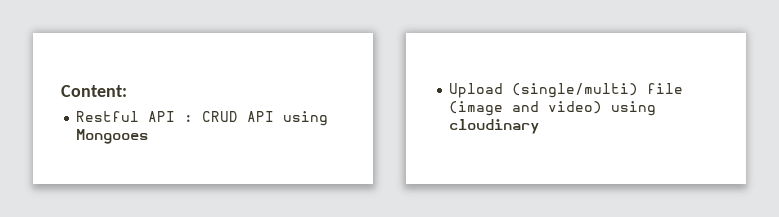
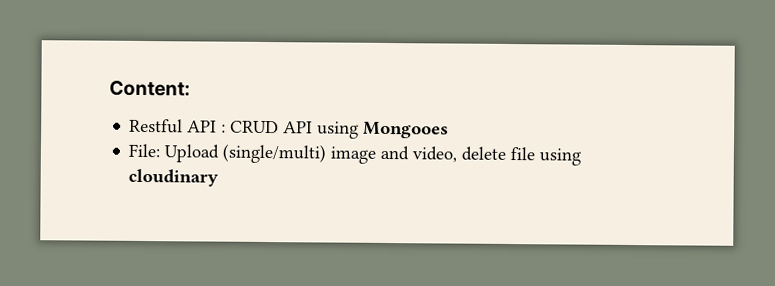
(149, 136) none -> [128,143,161,158] File:
[647,83,684,94] [449,101,603,116] file (image and video) -> [330,145,536,164] image and video, delete file

